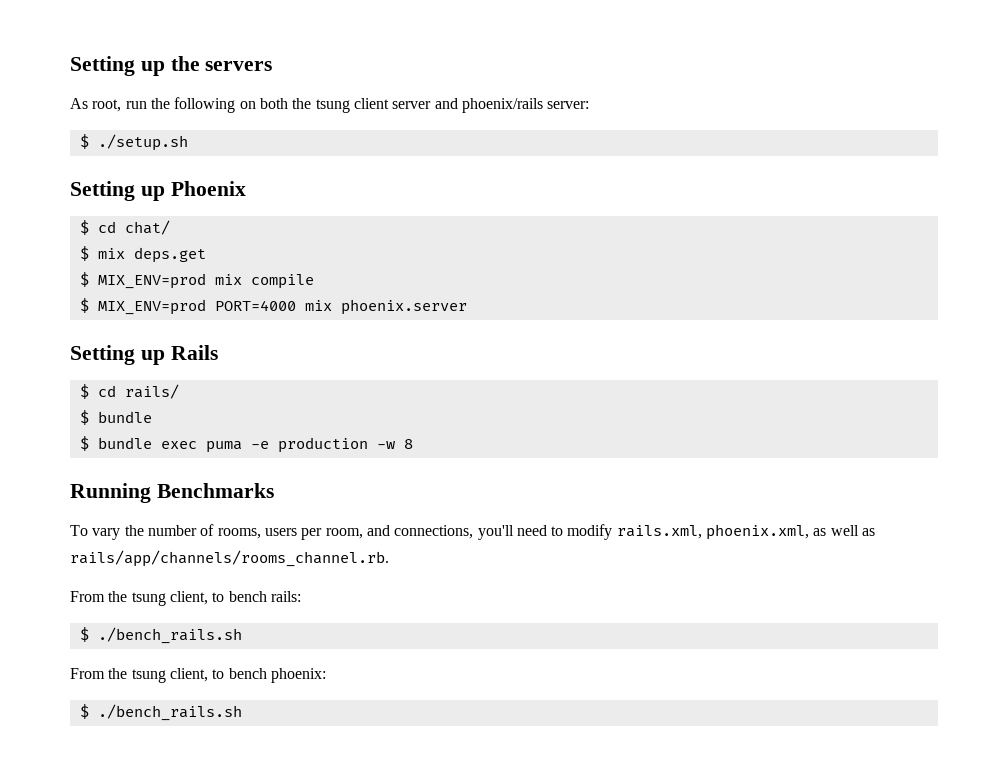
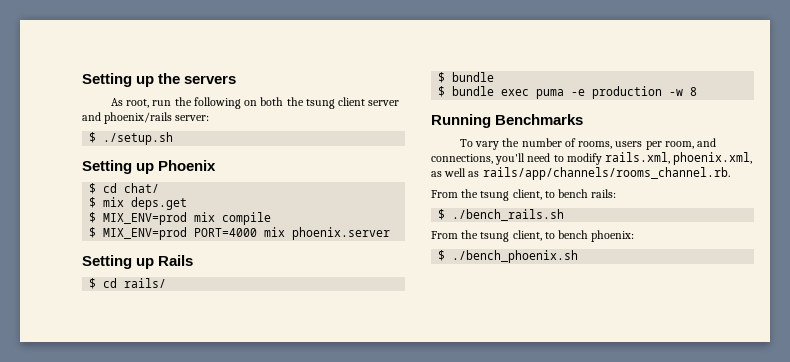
[97,704,242,721] ./bench_rails.sh -> [452,250,579,263] ./bench_phoenix.sh

